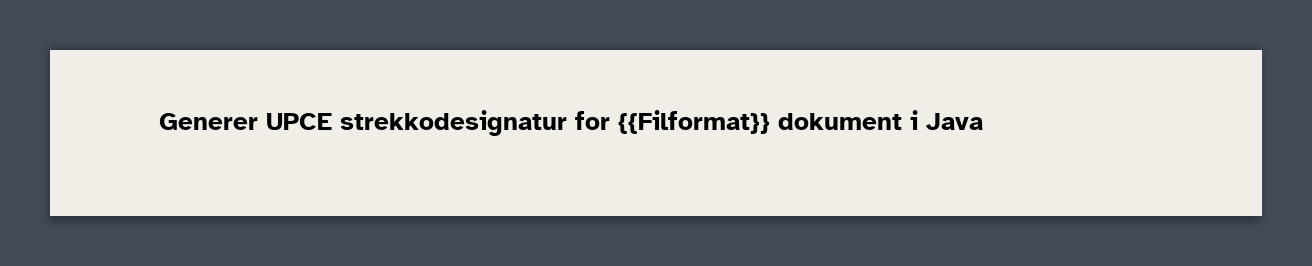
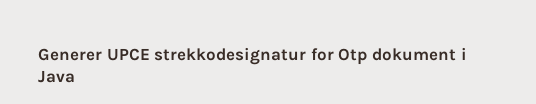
[618,110,770,134] {{Filformat}} -> [338,48,368,65] Otp

